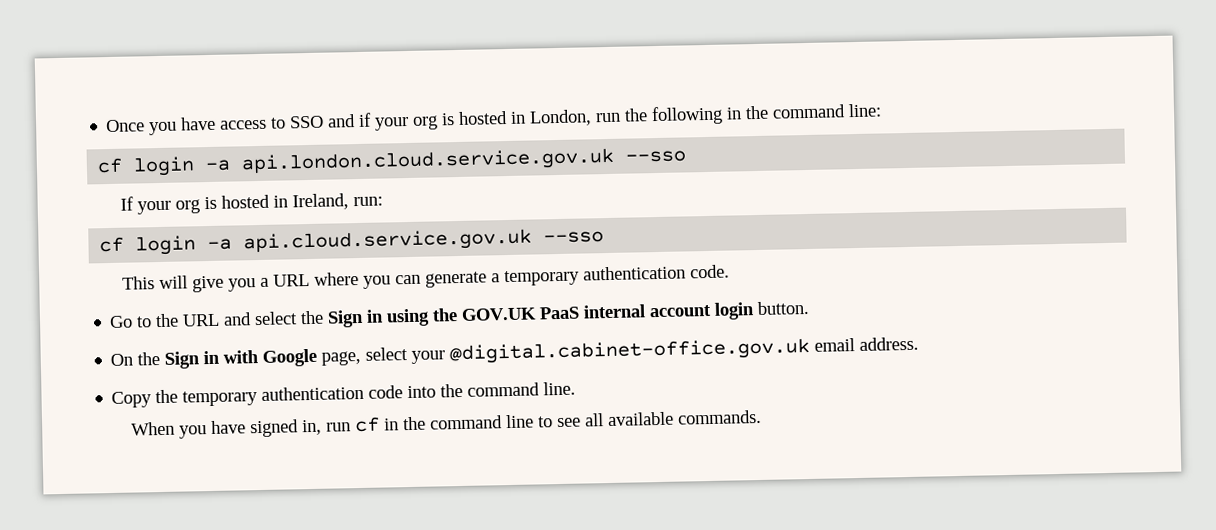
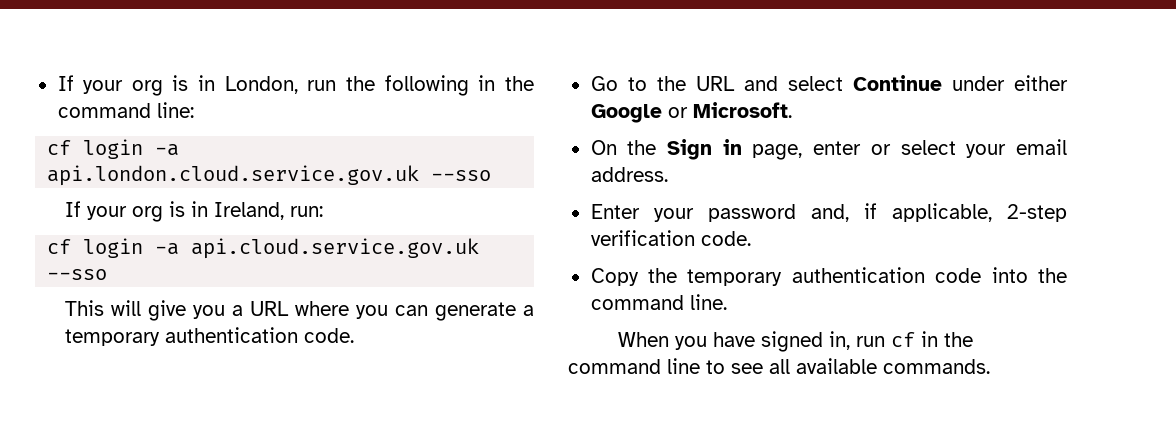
[105,110,509,136] Once you have access to SSO and if your org is hosted -> [57,75,189,96] If your org is
[220,194,270,209] hosted -> (185, 209) none
[300,300,811,328] the Sign in using the GOV.UK PaaS internal account login button. -> [852,75,1068,91] [590,102,792,123] Continue under either Google or Microsoft.
[223,348,362,367] with Google page, -> [752,141,891,160] page, enter or
[449,337,811,365] @digital.cabinet-office.gov.uk -> (1007, 151) none
(920, 343) none -> [590,203,1067,222] [590,230,751,246] // Enter your password and, if applicable, 2-step verification code.

